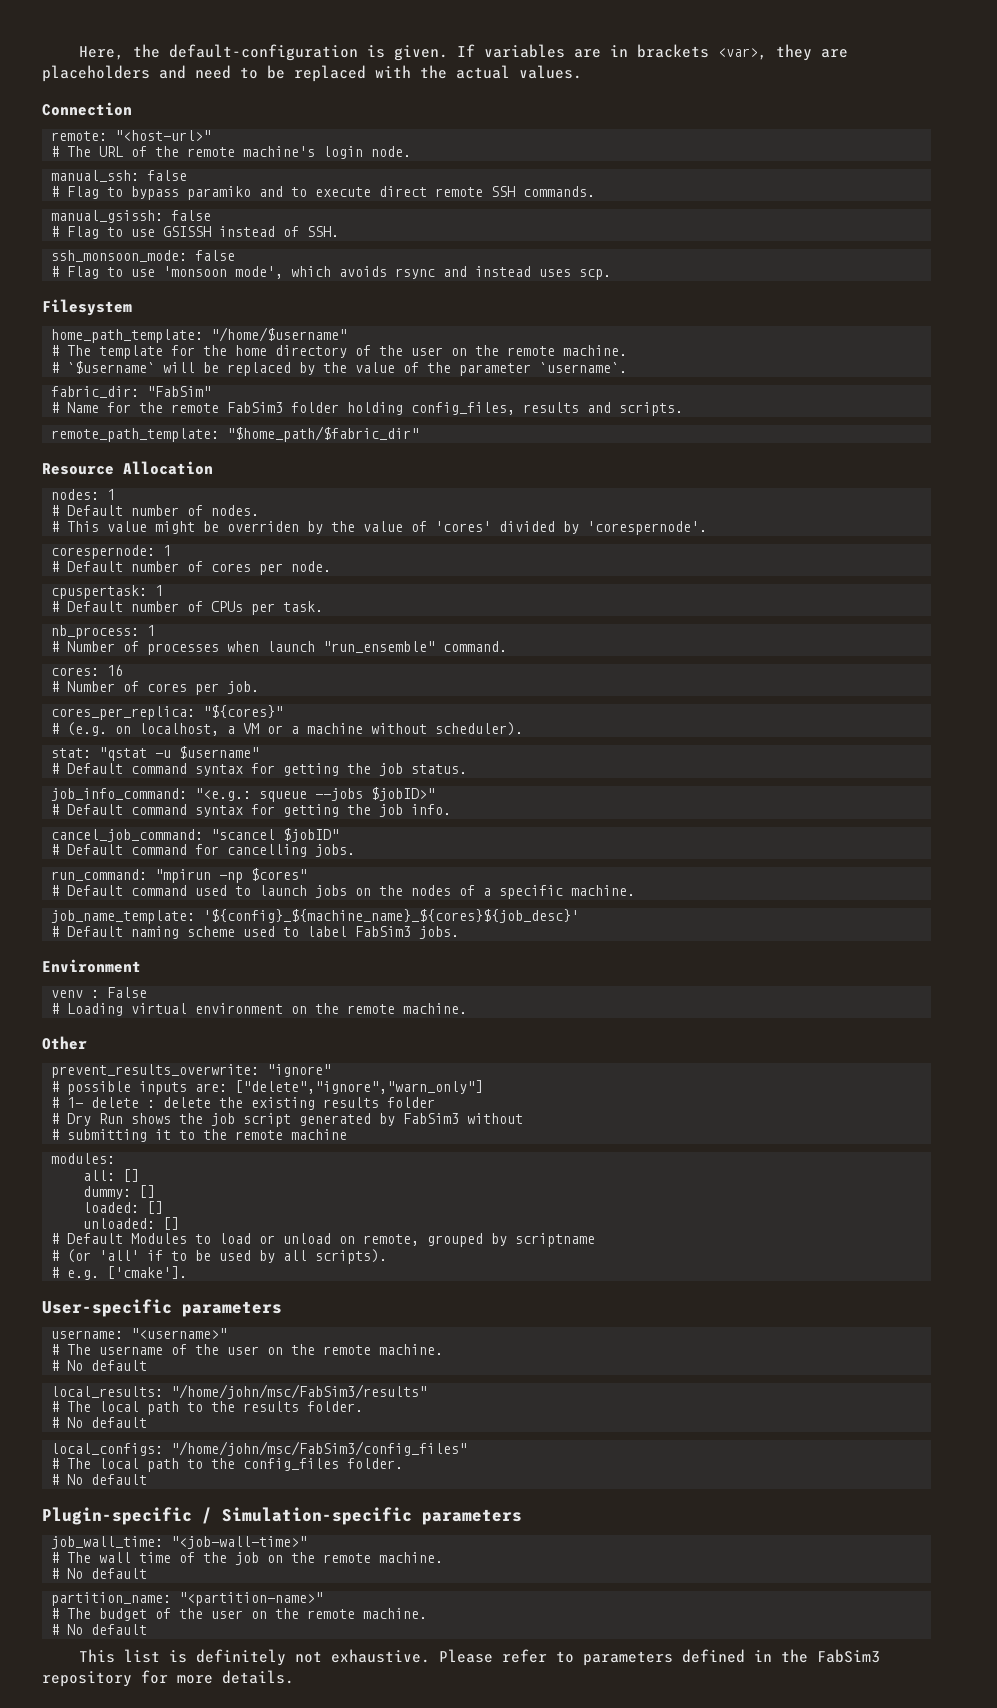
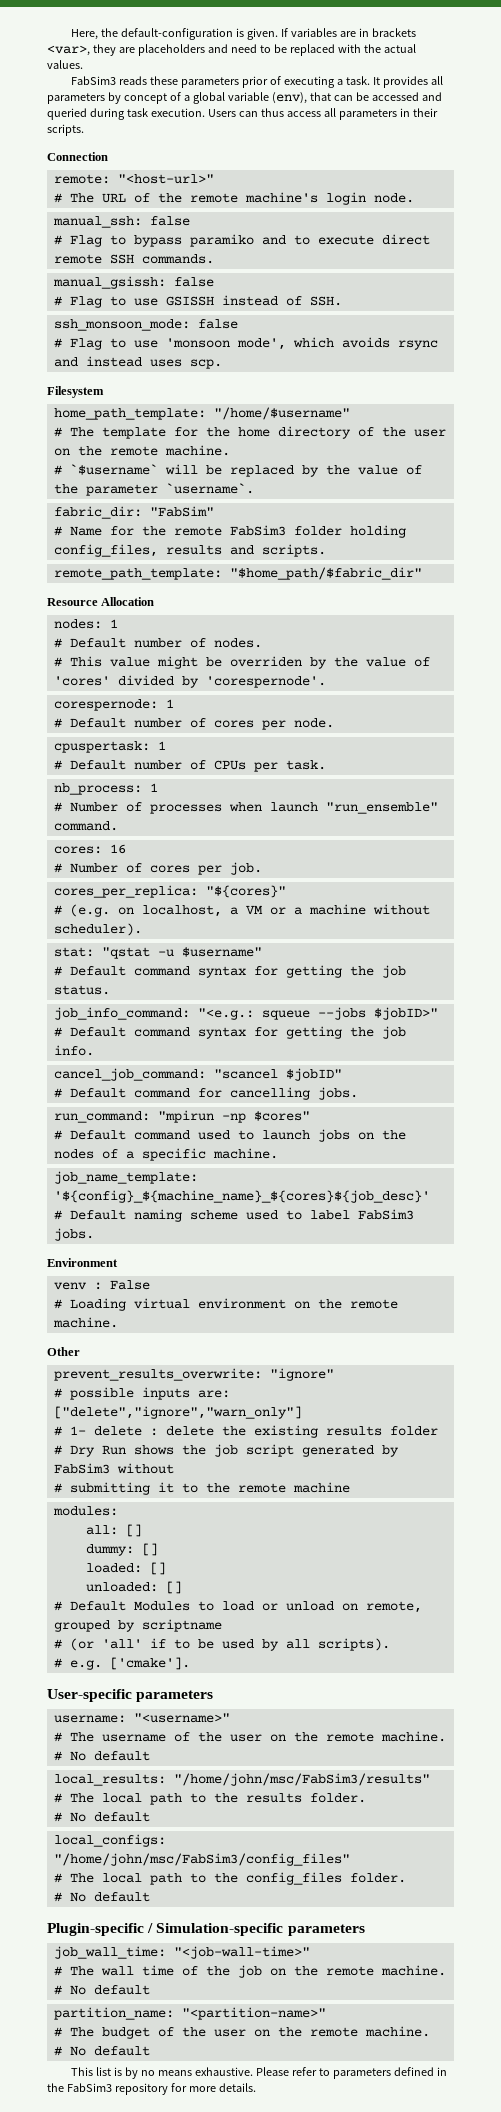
(582, 72) none -> [71,76,443,88] [47,92,442,104] [47,108,438,120] [47,124,84,136] // FabSim3 reads these parameters prior of executing a task. It provides all parameters by concept of a global variable (env), that can be accessed and queried during task execution. Users can thus access all parameters in their scripts.
[195,1649,322,1666] definitely not -> [124,2067,192,2079] by no means

